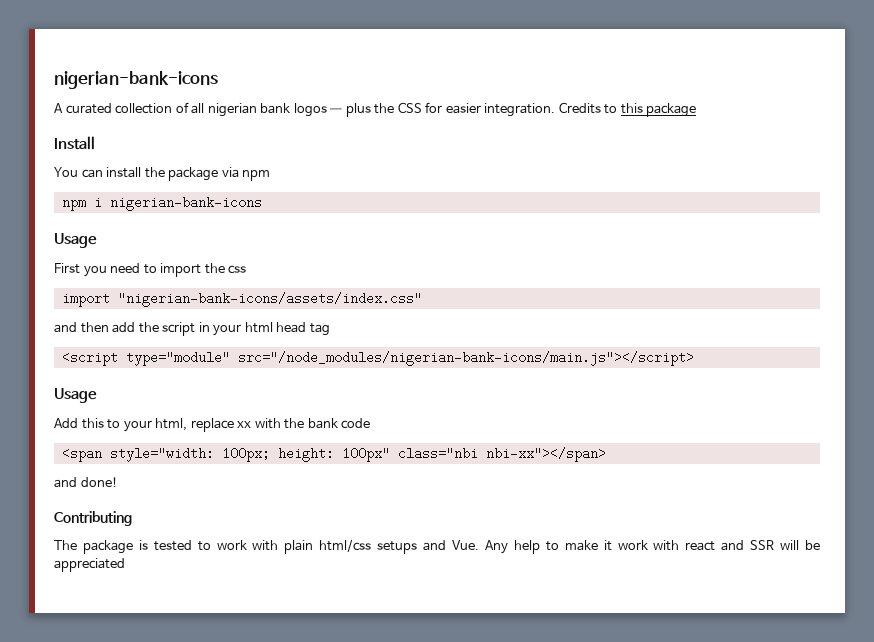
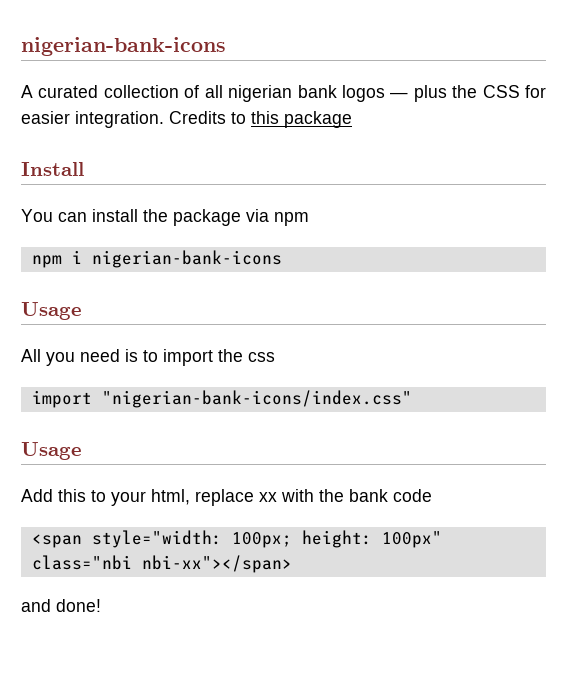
[54,263,80,274] First -> [21,349,41,362] All
(141, 268) none -> [125,349,138,362] is
[117,292,422,307] [54,322,330,336] [61,351,694,366] "nigerian-bank-icons/assets/index.css" // and then add the script in your html head tag // <script type="module" src="/node_modules/nigerian-bank-icons/main.js"></script> -> [101,390,412,408] "nigerian-bank-icons/index.css"
[54,511,132,526] [54,539,821,554] [54,558,125,572] // Contributing // The package is tested to work with plain html/css setups and Vue. Any help to make it work with react and SSR will be appreciated -> (101, 605) none

